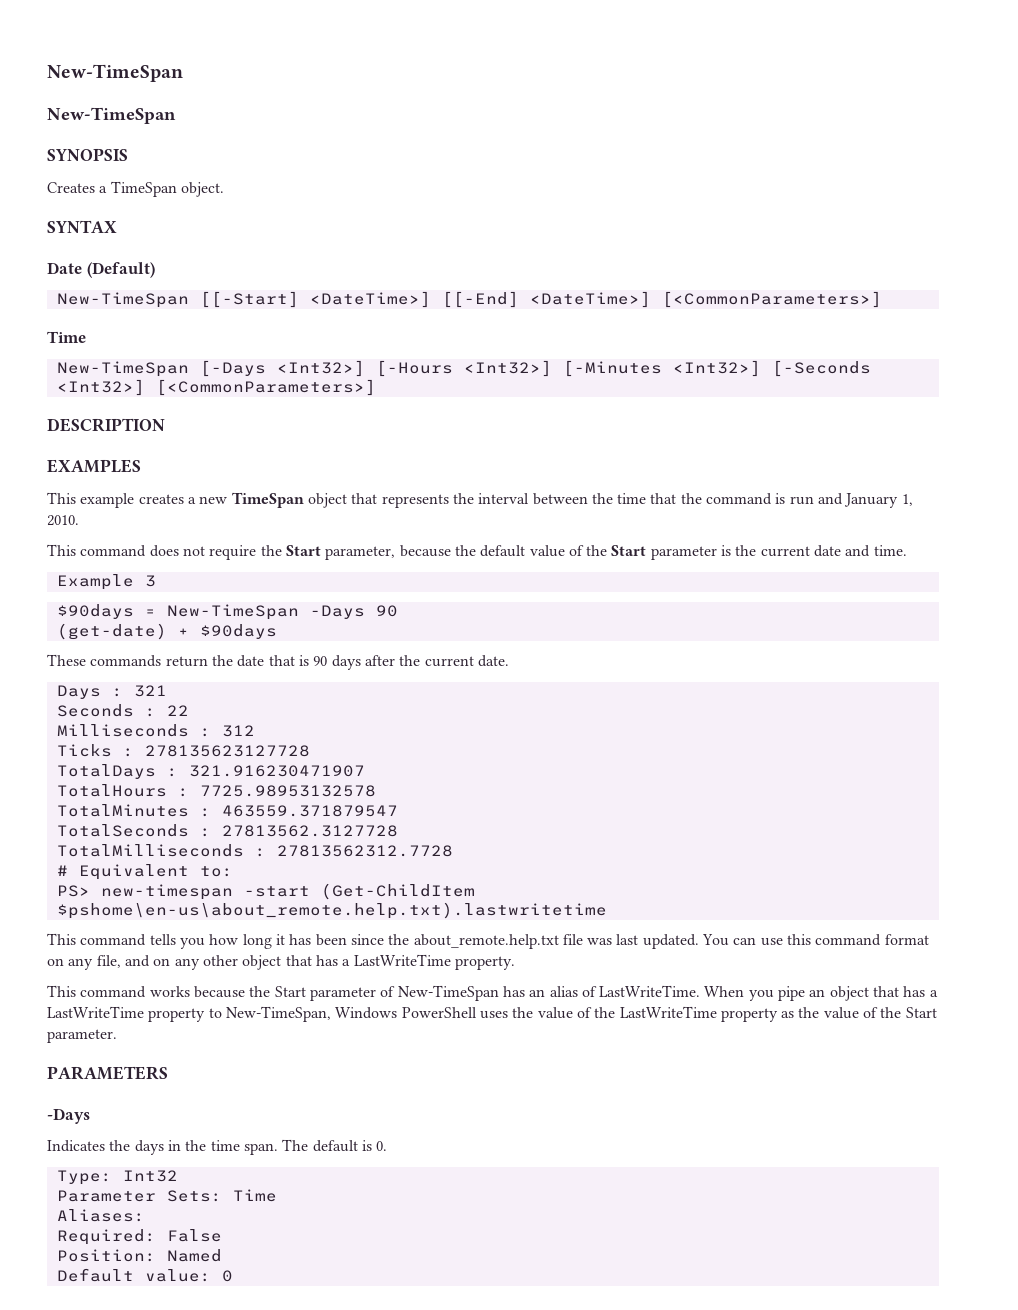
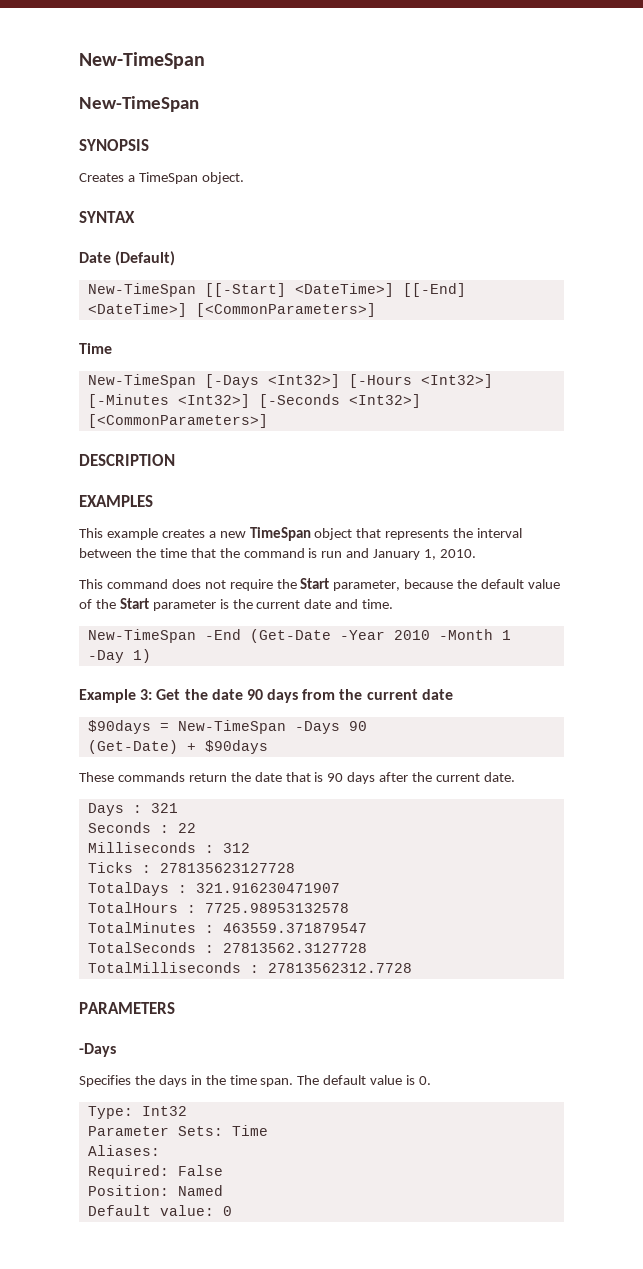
[56,574,156,590] Example 3 -> [87,629,511,643] [87,649,151,663] [79,689,453,703] New-TimeSpan -End (Get-Date -Year 2010 -Month 1 -Day 1) // Example 3: Get the date 90 days from the current date
[56,623,167,640] (get-date) -> [87,740,178,754] (Get-Date)
[56,864,233,880] [56,883,475,900] [56,902,607,919] [47,933,929,949] [47,954,515,970] [47,985,938,1001] [47,1006,937,1022] [47,1029,117,1043] // # Equivalent to: // PS> new-timespan -start (Get-ChildItem $pshome\en-us\about_remote.help.txt).lastwritetime // This command tells you how long it has been since the about_remote.help.txt file was last updated. You can use this command format on any file, and on any other object that has a LastWriteTime property. // This command works because the Start parameter of New-TimeSpan has an alias of LastWriteTime. When you pipe an object that has a LastWriteTime property to New-TimeSpan, Windows PowerShell uses the value of the LastWriteTime property as the value of the Start parameter. -> (412, 968) none
[47,1140,105,1152] Indicates -> [79,1075,131,1087] Specifies
(358, 1146) none -> [370,1075,403,1085] value

